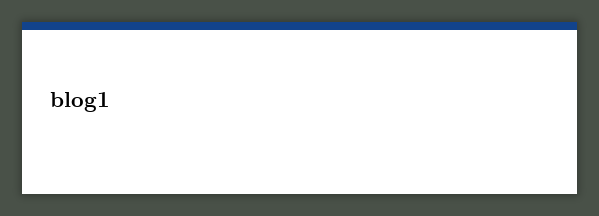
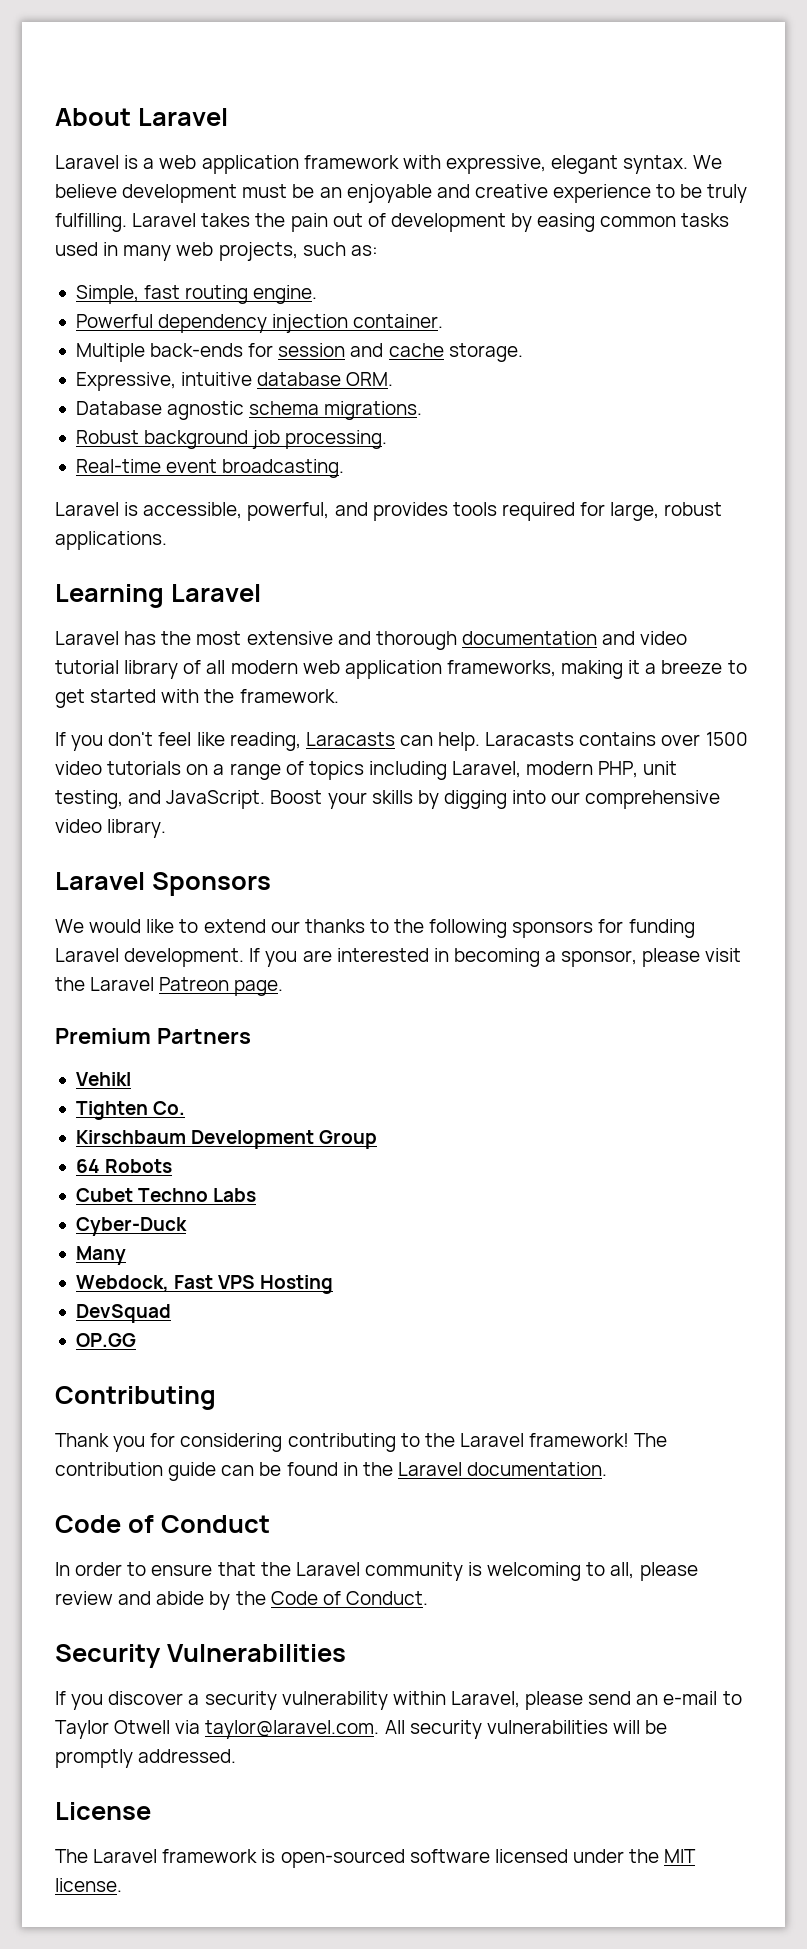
[50,92,110,112] blog1 -> [55,108,228,126] [55,155,723,174] [55,184,748,203] [55,213,730,232] [55,242,378,261] [75,285,318,304] [75,314,444,333] [75,343,523,362] [75,372,394,391] [75,401,423,420] [75,430,388,449] [75,459,345,478] [55,502,723,521] [55,531,167,550] [55,584,261,608] [55,631,688,650] [55,660,747,679] [55,689,339,708] [55,732,748,751] [55,761,678,780] [55,790,721,809] [55,819,167,838] [55,872,271,896] [55,919,695,938] [55,948,742,967] [55,977,284,996] [55,1028,251,1044] [75,1072,131,1086] [75,1101,186,1120] [75,1130,378,1149] [75,1159,173,1173] [75,1188,257,1202] [75,1217,187,1236] [75,1246,126,1265] [75,1275,334,1294] [75,1304,171,1323] [75,1333,136,1347] [55,1386,216,1410] [55,1433,668,1452] [55,1462,608,1481] [55,1515,270,1533] [55,1562,698,1581] [55,1591,428,1610] [55,1644,346,1668] [55,1691,742,1710] [55,1720,668,1739] [55,1749,237,1768] [55,1802,151,1820] [55,1849,697,1868] [55,1878,122,1892] About Laravel // Laravel is a web application framework with expressive, elegant syntax. We believe development must be an enjoyable and creative experience to be truly fulfilling. Laravel takes the pain out of development by easing common tasks used in many web projects, such as: // Simple, fast routing engine. // Powerful dependency injection container. // Multiple back-ends for session and cache storage. // Expressive, intuitive database ORM. // Database agnostic schema migrations. // Robust background job processing. // Real-time event broadcasting. // Laravel is accessible, powerful, and provides tools required for large, robust applications. // Learning Laravel // Laravel has the most extensive and thorough documentation and video tutorial library of all modern web application frameworks, making it a breeze to get started with the framework. // If you don't feel like reading, Laracasts can help. Laracasts contains over 1500 video tutorials on a range of topics including Laravel, modern PHP, unit testing, and JavaScript. Boost your skills by digging into our comprehensive video library. // Laravel Sponsors // We would like to extend our thanks to the following sponsors for funding Laravel development. If you are interested in becoming a sponsor, please visit the Laravel Patreon page. // Premium Partners // Vehikl // Tighten Co. // Kirschbaum Development Group // 64 Robots // Cubet Techno Labs // Cyber-Duck // Many // Webdock, Fast VPS Hosting // DevSquad // OP.GG // Contributing // Thank you for considering contributing to the Laravel framework! The contribution guide can be found in the Laravel documentation. // Code of Conduct // In order to ensure that the Laravel community is welcoming to all, please review and abide by the Code of Conduct. // Security Vulnerabilities // If you discover a security vulnerability within Laravel, please send an e-mail to Taylor Otwell via taylor@laravel.com. All security vulnerabilities will be promptly addressed. // License // The Laravel framework is open-sourced software licensed under the MIT license.

